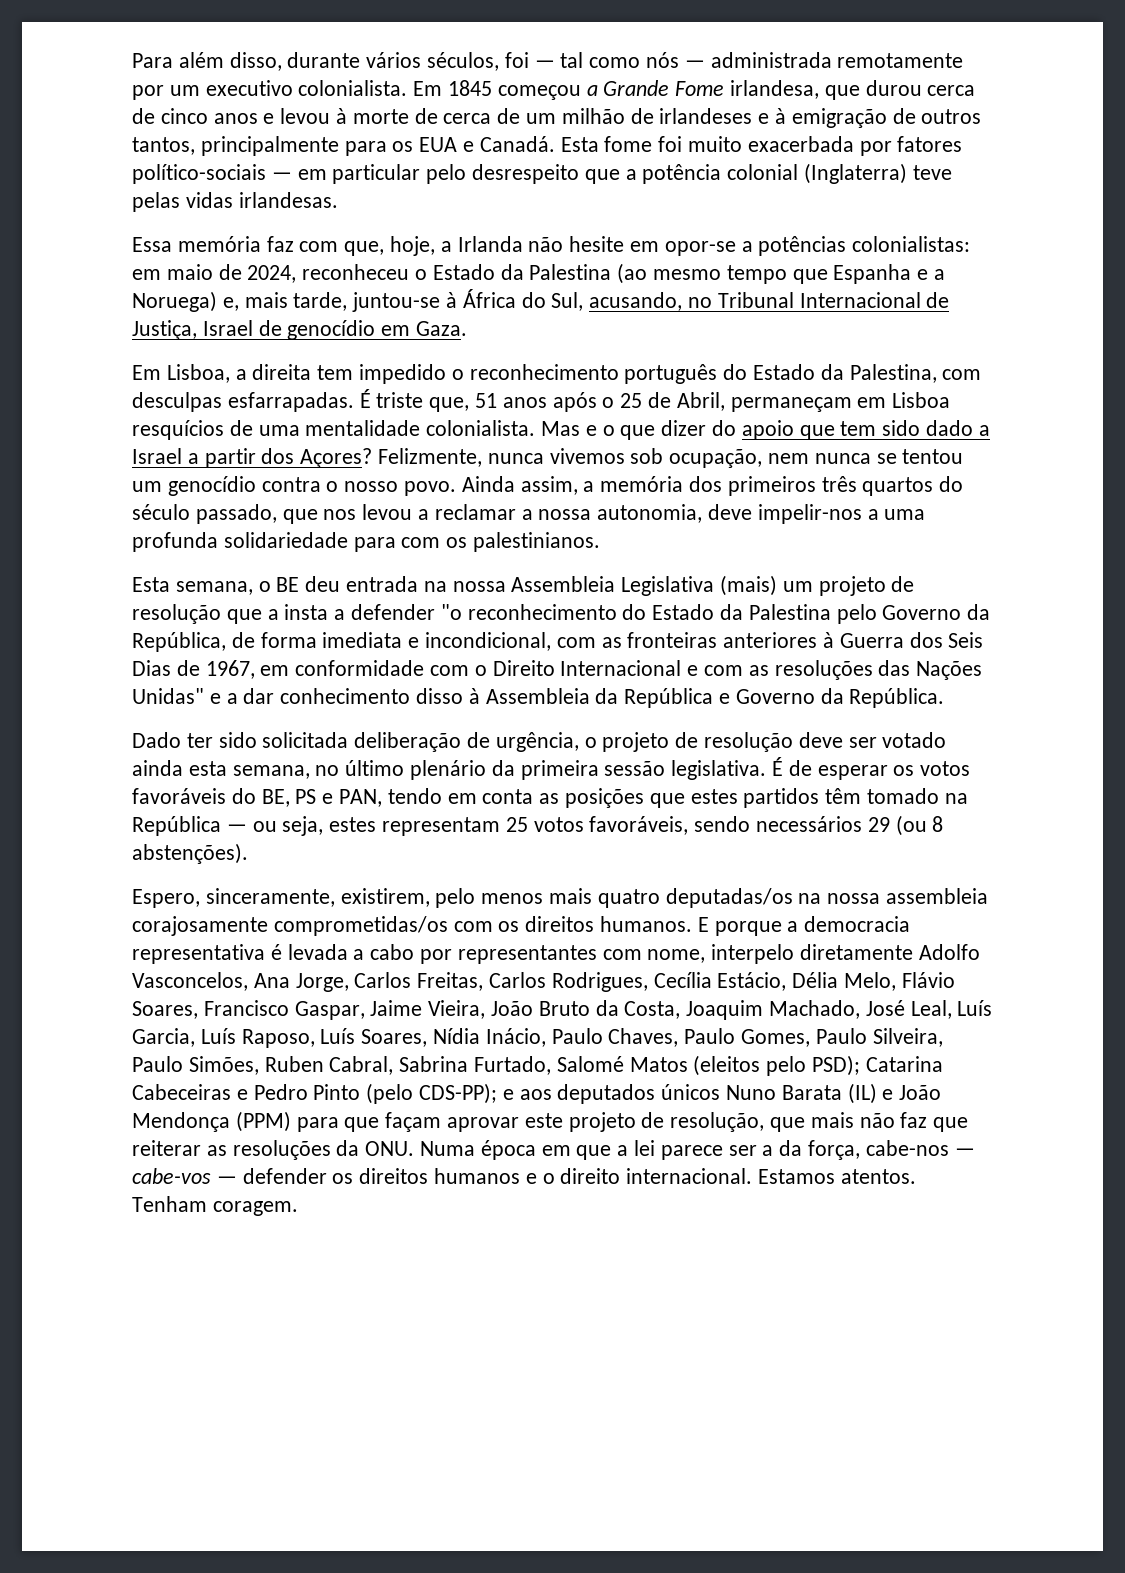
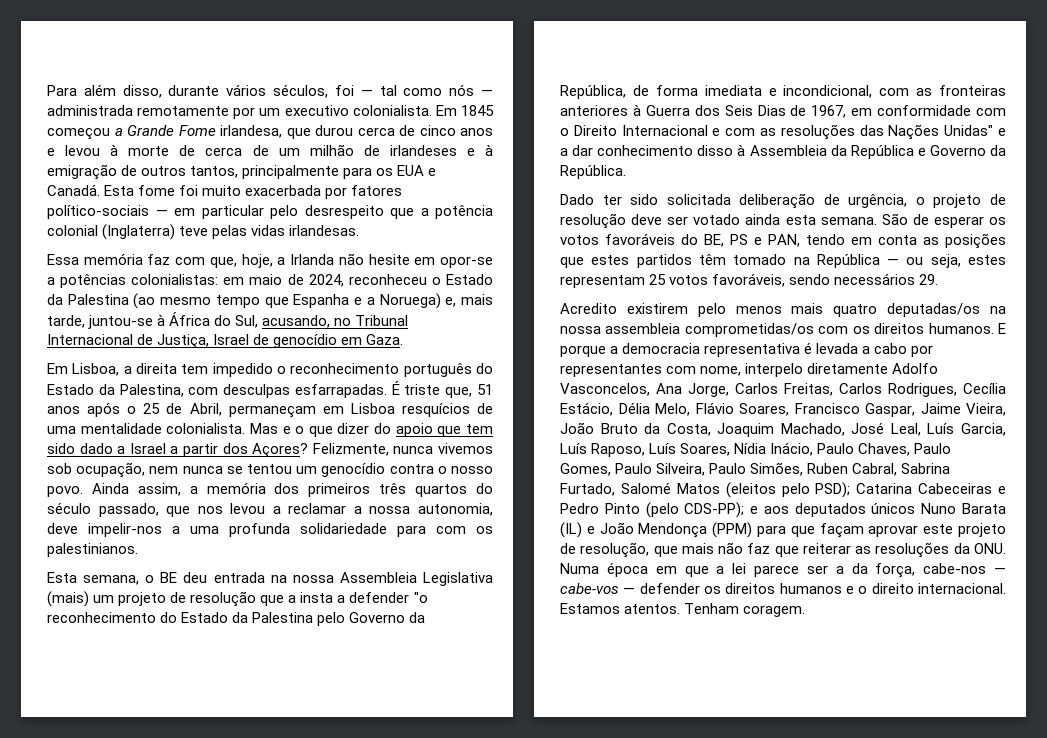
[232,757,784,780] semana, no último plenário da primeira sessão legislativa. É -> [820,213,908,225] semana. São
[867,815,944,836] [132,843,248,864] [132,888,430,908] 29 (ou 8 abstenções). // Espero, sinceramente, existirem, -> [919,274,939,285] [560,303,688,314] 29. // Acredito existirem
[132,916,268,936] corajosamente -> (681, 328) none

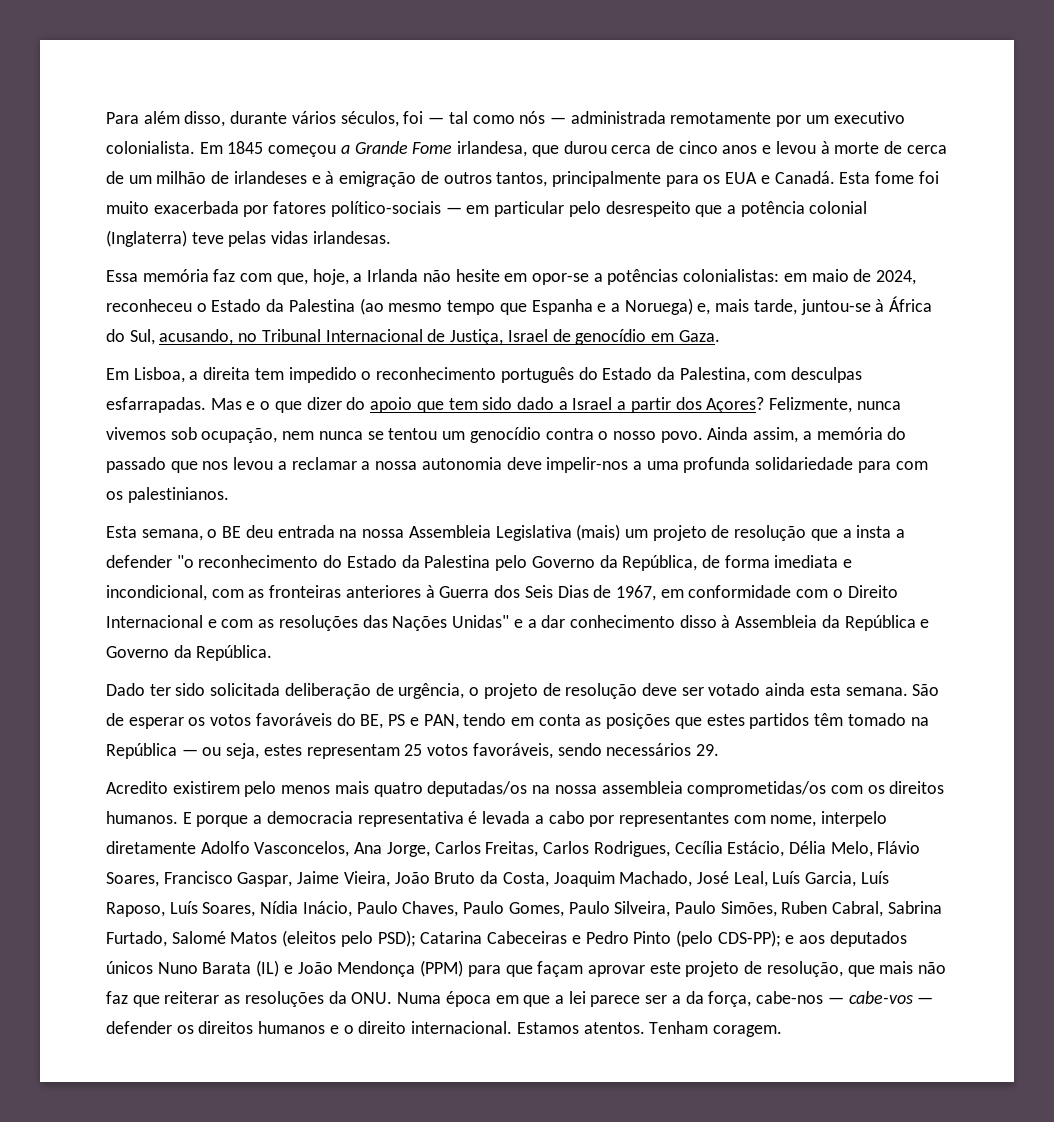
[391,381,493,398] [47,402,494,418] [47,423,246,434] É triste que, 51 anos após o 25 de Abril, permaneçam em Lisboa resquícios de uma mentalidade colonialista. -> (206, 405) none
[274,483,494,497] [47,502,159,517] dos primeiros três quartos do século passado, -> [887,427,907,440] [106,457,166,473] do passado
[417,503,493,516] autonomia, -> [421,457,502,470] autonomia

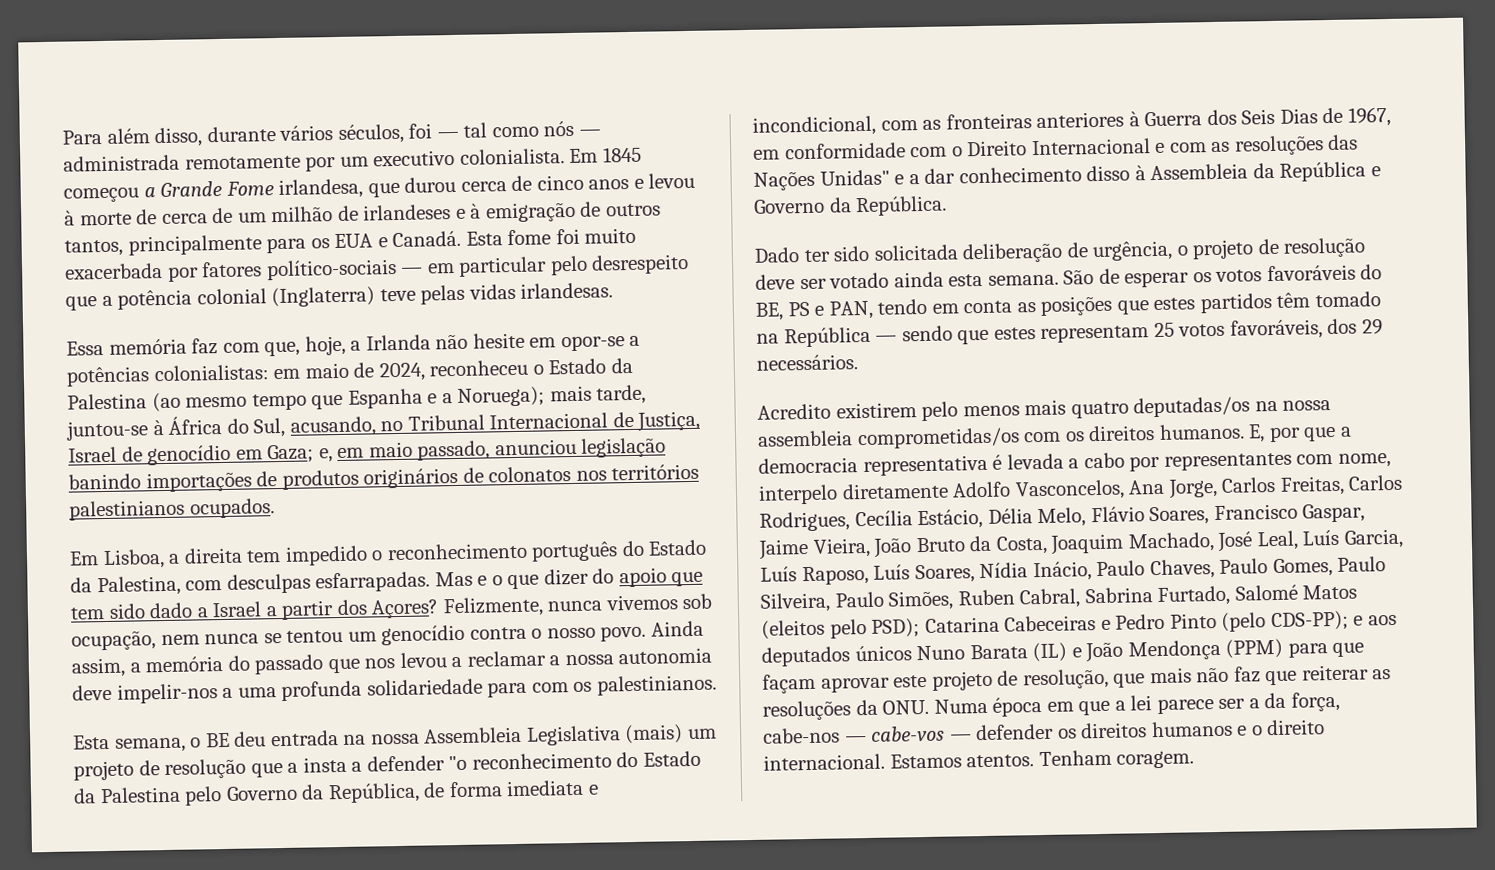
[624,298,711,315] Noruega) e, -> [457,386,546,407] Noruega);
[678,330,720,342] Gaza. -> [267,437,667,464] [68,463,700,493] [69,498,275,521] Gaza; e, em maio passado, anunciou legislação banindo importações de produtos originários de colonatos nos territórios palestinianos ocupados.
[202,743,260,759] ou seja, -> [901,325,990,345] sendo que
[557,743,719,756] sendo necessários 29. -> [1327,318,1383,335] [756,354,858,371] dos 29 necessários.
[182,812,249,827] E porque -> [1248,424,1337,443] E, por que

